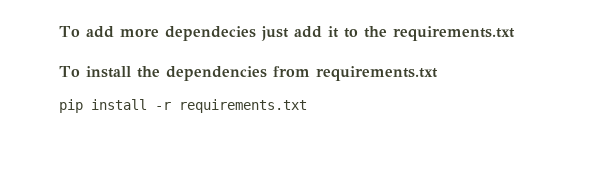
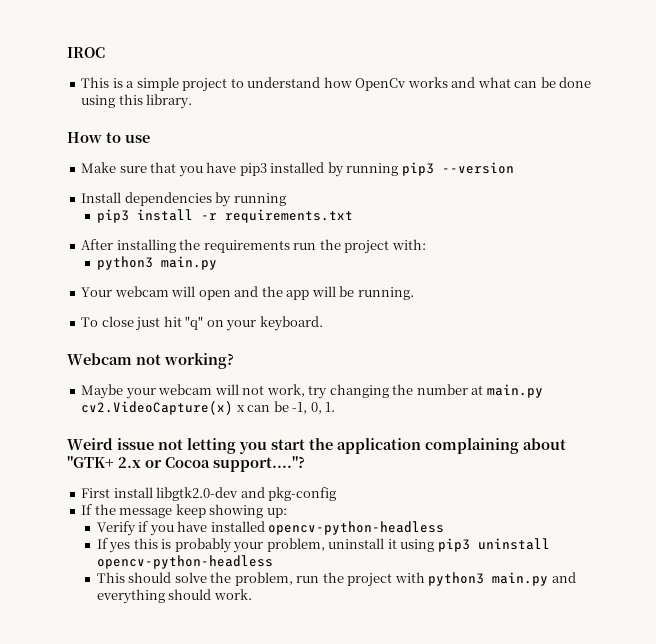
[59,26,515,41] [59,66,438,81] [59,99,307,113] To add more dependecies just add it to the requirements.txt // To install the dependencies from requirements.txt // pip install -r requirements.txt -> [67,47,105,58] [81,77,592,92] [81,94,193,109] [67,132,150,143] [81,162,514,177] [81,192,286,207] [96,209,353,223] [81,239,426,254] [96,256,217,270] [81,286,414,300] [81,316,323,331] [67,353,234,369] [81,384,543,399] [81,401,336,415] [67,438,566,454] [67,456,305,472] [81,487,337,501] [81,504,287,518] [96,521,445,536] [96,538,550,553] [96,555,273,569] [96,572,576,587] [96,589,252,604] IROC // This is a simple project to understand how OpenCv works and what can be done using this library. // How to use // Make sure that you have pip3 installed by running pip3 --version // Install dependencies by running // pip3 install -r requirements.txt // After installing the requirements run the project with: // python3 main.py // Your webcam will open and the app will be running. // To close just hit "q" on your keyboard. // Webcam not working? // Maybe your webcam will not work, try changing the number at main.py cv2.VideoCapture(x) x can be -1, 0, 1. // Weird issue not letting you start the application complaining about "GTK+ 2.x or Cocoa support...."? // First install libgtk2.0-dev and pkg-config // If the message keep showing up: // Verify if you have installed opencv-python-headless // If yes this is probably your problem, uninstall it using pip3 uninstall opencv-python-headless // This should solve the problem, run the project with python3 main.py and everything should work.

